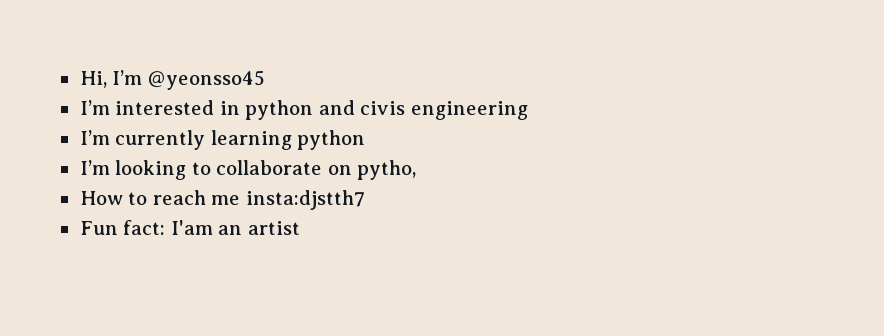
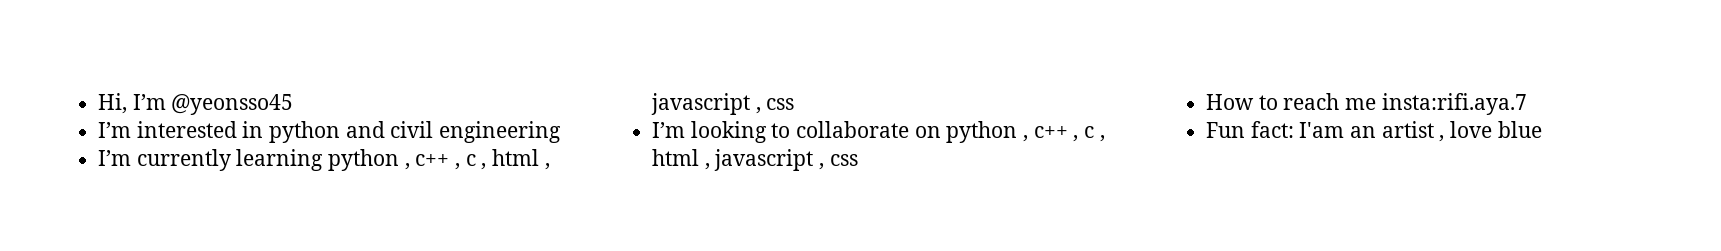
[360,101,406,115] civis -> [390,121,434,138] civil
(366, 140) none -> [404,149,550,170] [651,93,795,115] , c++ , c , html , javascript , css
[357,160,417,180] pytho, -> [946,121,1105,143] [652,149,858,171] python , c++ , c , html , javascript , css
[245,190,365,210] insta:djstth7 -> [1381,93,1527,115] insta:rifi.aya.7
(300, 228) none -> [1439,121,1542,142] , love blue

